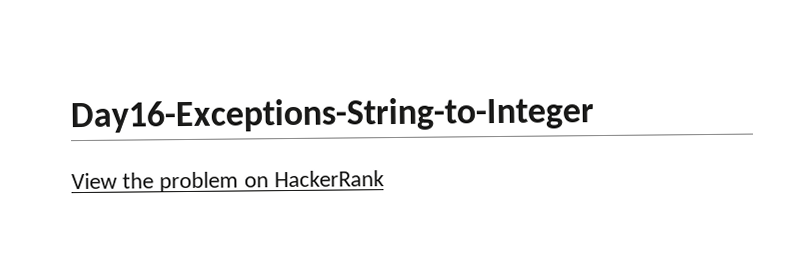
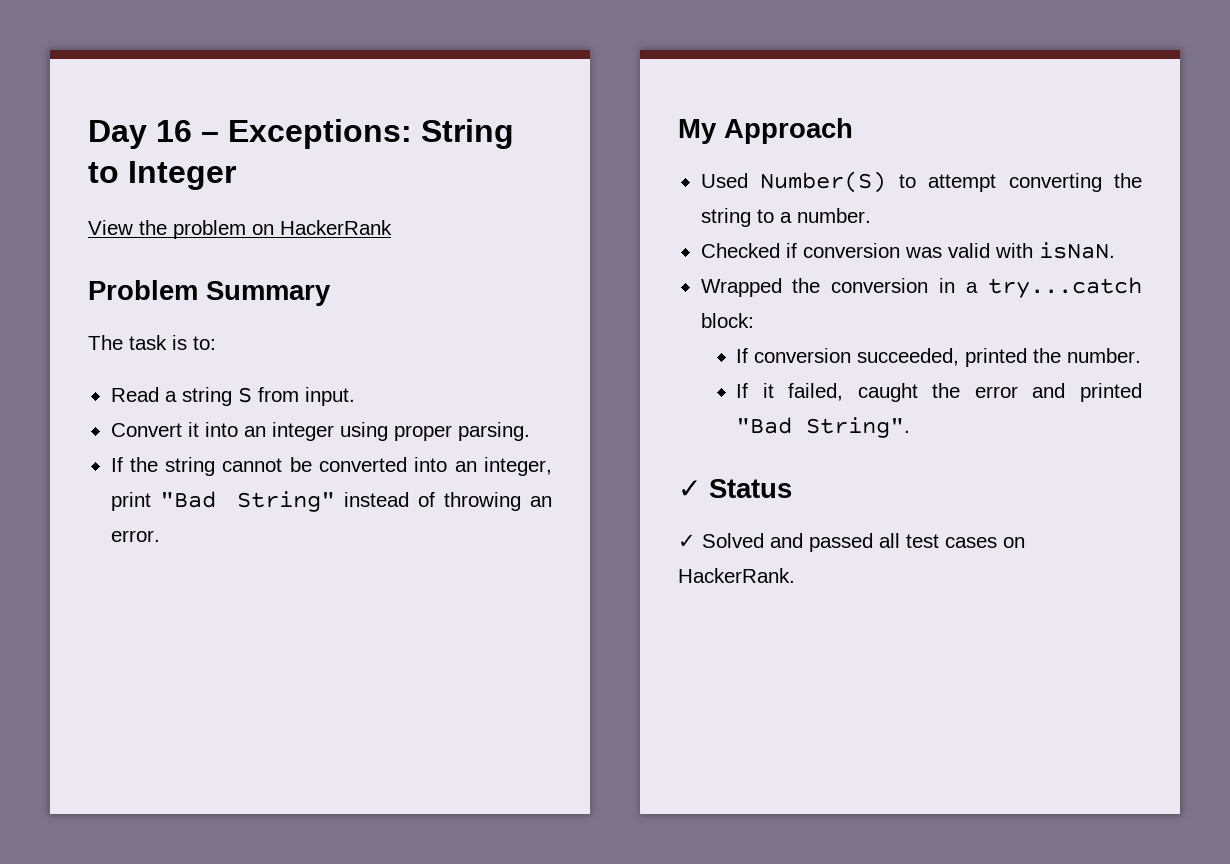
[70,96,594,134] Day16-Exceptions-String-to-Integer -> [88,119,514,149] [88,161,236,190] Day 16 – Exceptions: String to Integer
(385, 179) none -> [88,280,331,306] [88,335,216,350] [110,387,355,406] [110,422,530,441] [110,457,552,476] [110,491,552,512] [110,530,160,542] [678,118,853,144] [700,171,1142,193] [700,208,871,227] [700,242,1115,259] [700,277,1142,298] [700,313,754,328] [736,348,1142,367] [736,383,1142,402] [736,417,911,438] [678,479,792,498] [678,533,1025,552] [678,568,795,583] // Problem Summary // The task is to: // Read a string S from input. // Convert it into an integer using proper parsing. // If the string cannot be converted into an integer, print "Bad String" instead of throwing an error. // My Approach // Used Number(S) to attempt converting the string to a number. // Checked if conversion was valid with isNaN. // Wrapped the conversion in a try...catch block: // If conversion succeeded, printed the number. // If it failed, caught the error and printed "Bad String". // ✓ Status // ✓ Solved and passed all test cases on HackerRank.

